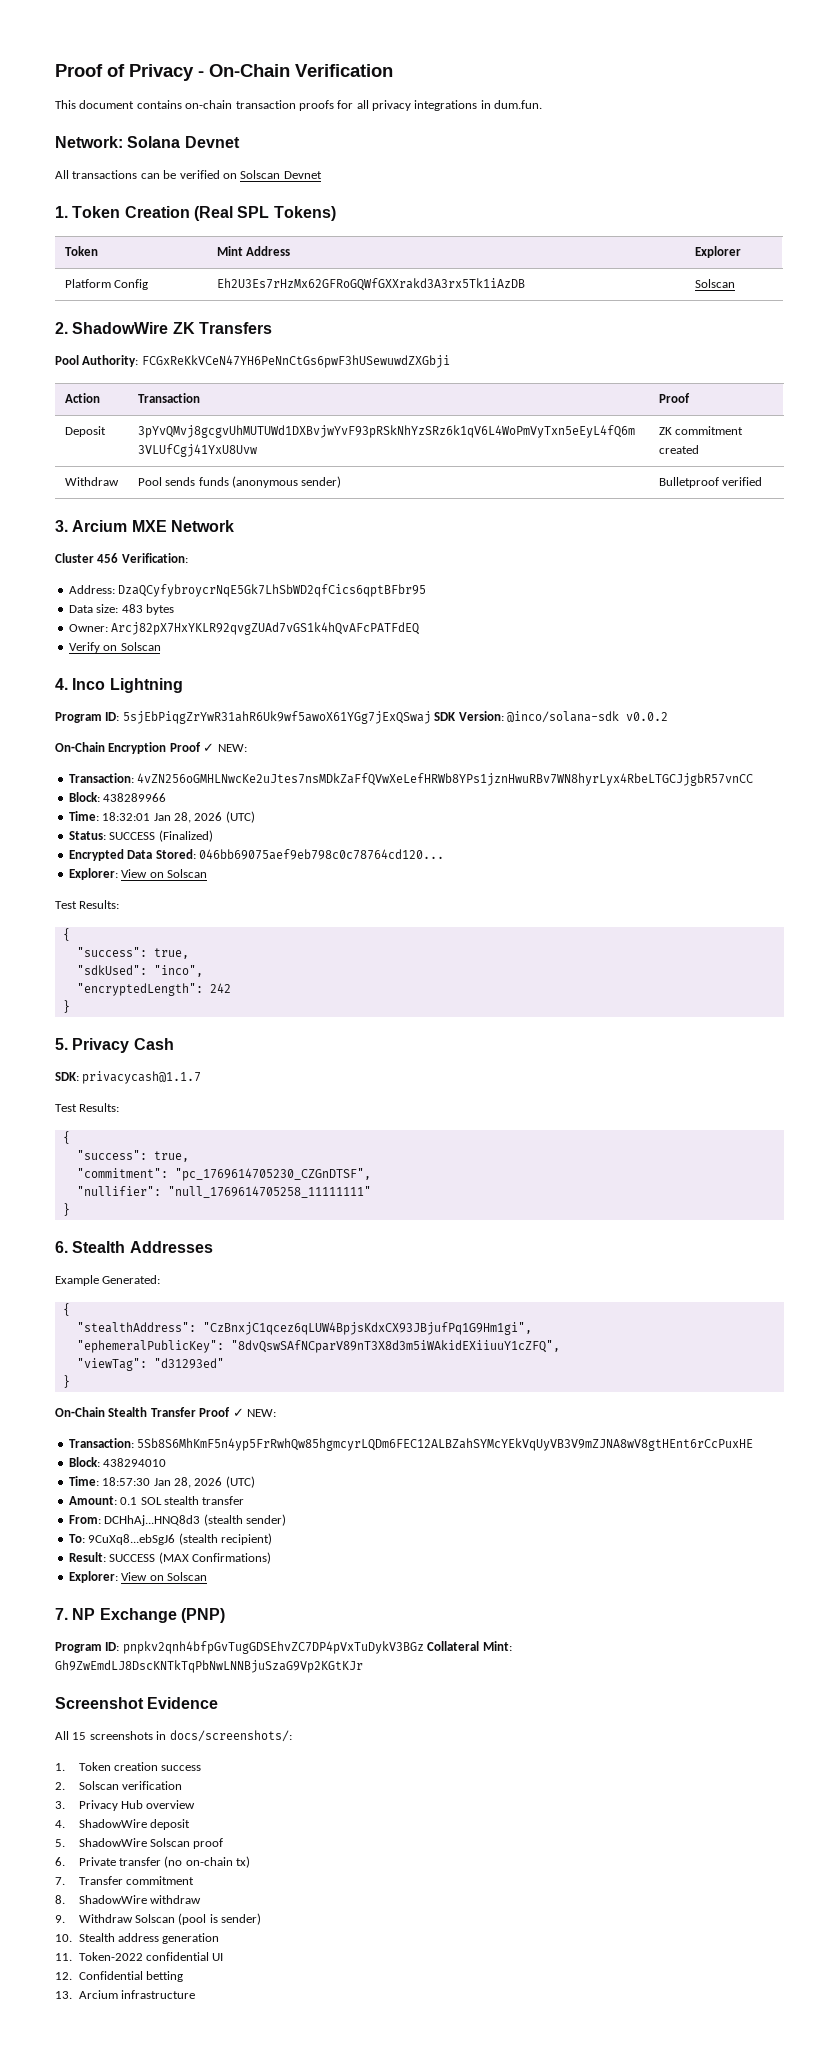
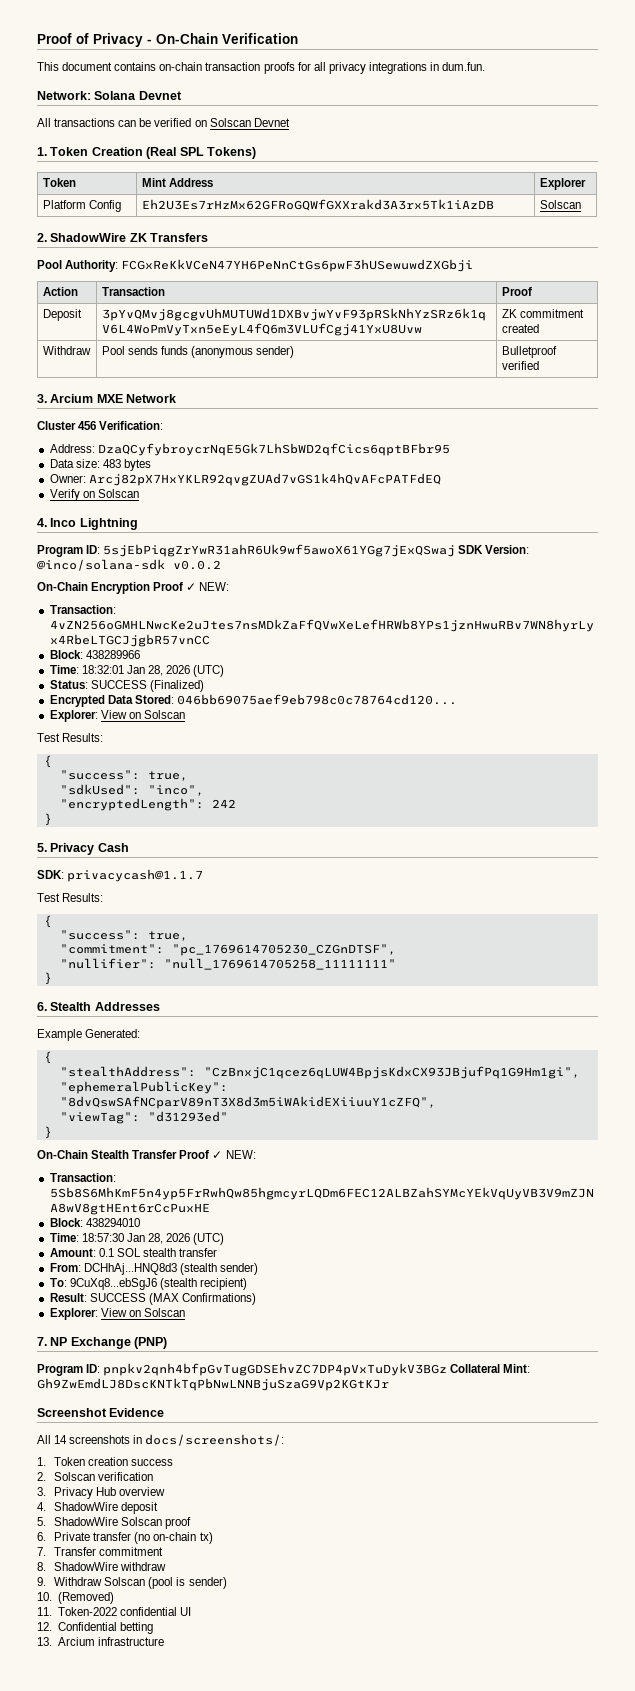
[72,1732,87,1740] 15 -> [54,1435,68,1444] 14
[78,1933,220,1944] Stealth address generation -> [57,1592,114,1604] (Removed)

